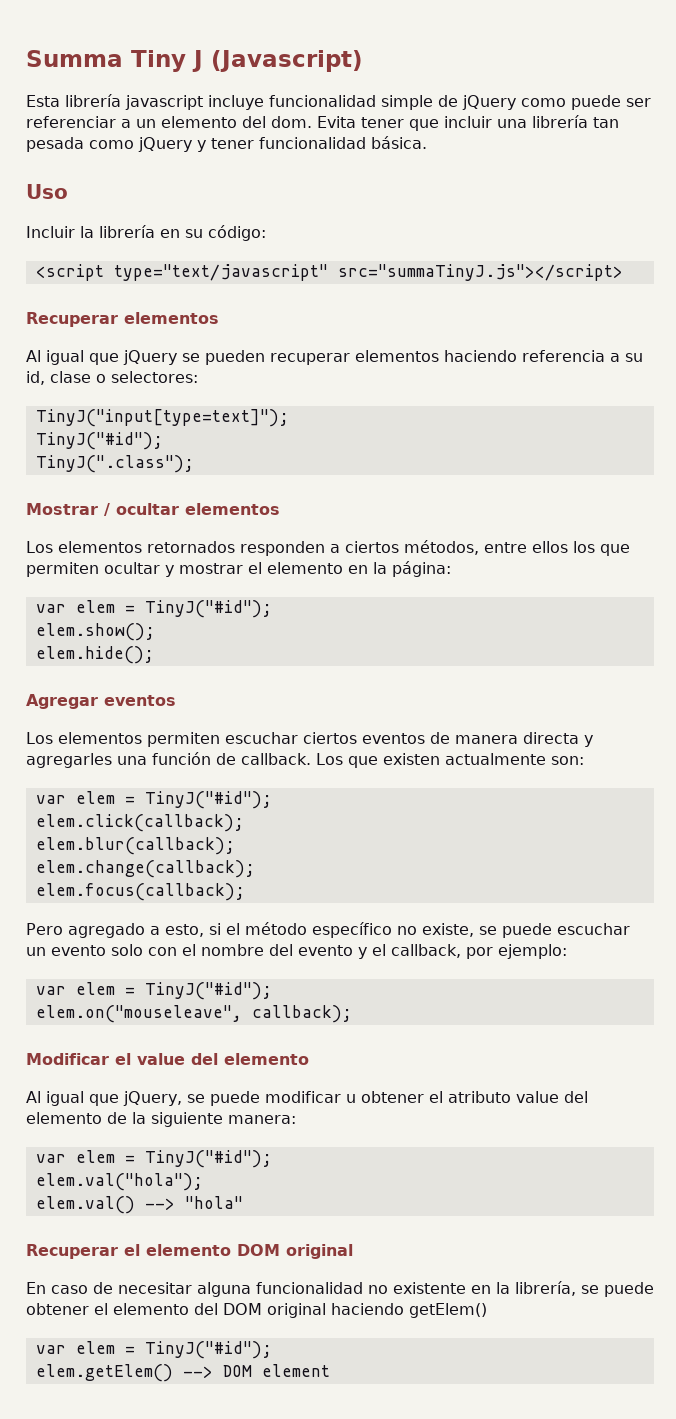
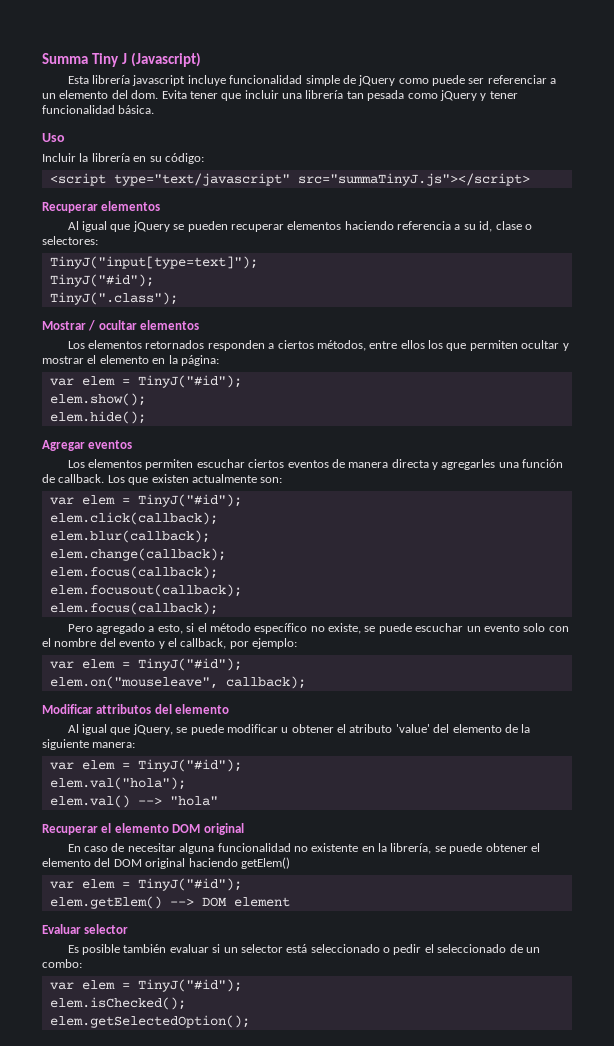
(245, 892) none -> [49,584,242,597] [49,602,218,615] // elem.focusout(callback); // elem.focus(callback);
[115,1053,185,1065] el value -> [96,704,152,714] attributos
[516,1091,559,1103] value -> [395,724,430,733] 'value'
(330, 1370) none -> [42,924,129,934] [67,944,540,955] [42,959,82,968] [49,979,242,992] [49,997,186,1010] [49,1015,250,1028] // Evaluar selector // Es posible también evaluar si un selector está seleccionado o pedir el seleccionado de un combo: // var elem = TinyJ("#id"); // elem.isChecked(); // elem.getSelectedOption();

